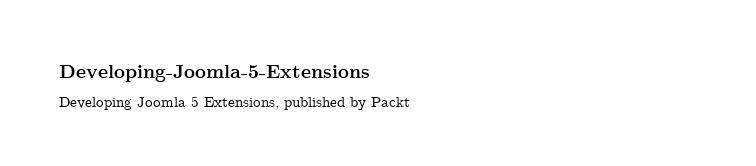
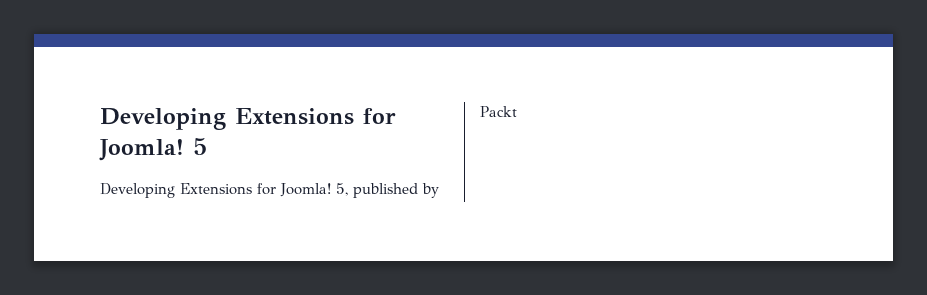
[59,65,370,82] [59,96,279,110] Developing-Joomla-5-Extensions // Developing Joomla 5 Extensions, -> [100,108,396,130] [99,138,207,161] [100,183,348,198] Developing Extensions for Joomla! 5 // Developing Extensions for Joomla! 5,

